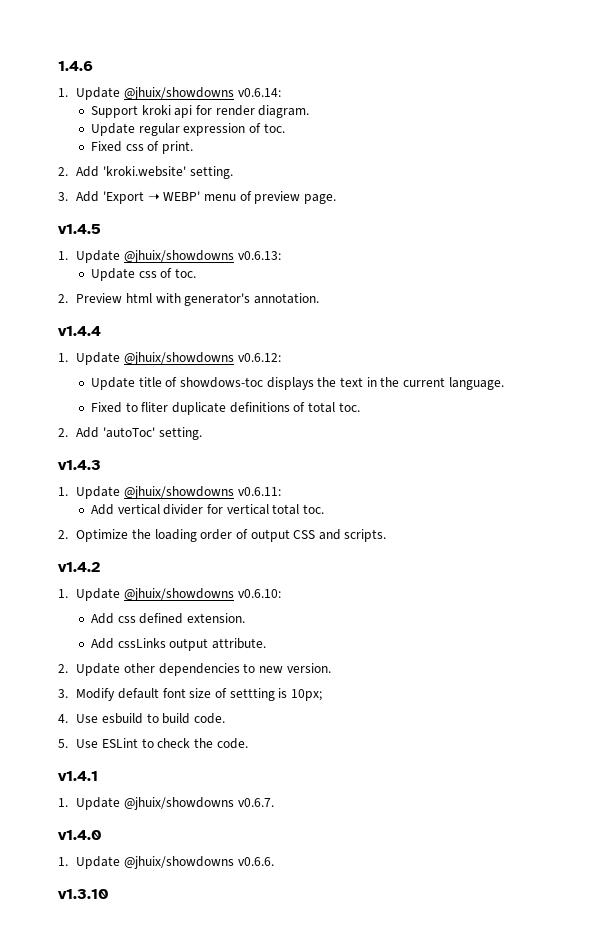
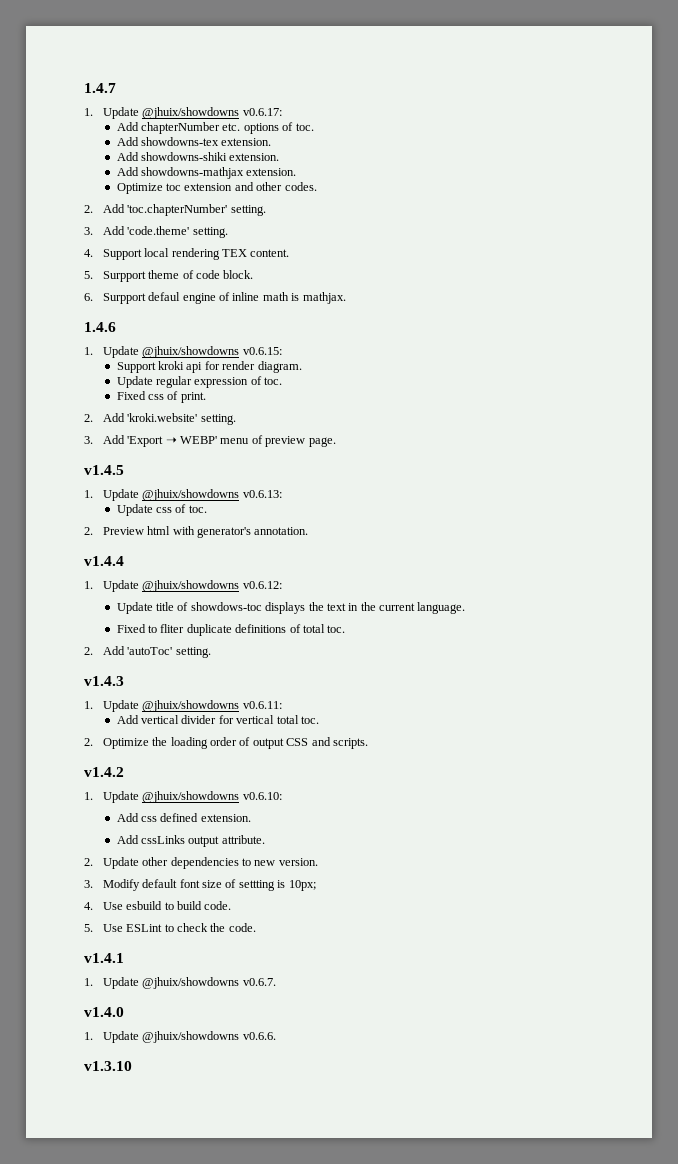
(58, 66) none -> [84,83,116,93] [84,107,282,119] [116,122,314,134] [116,137,272,146] [116,152,280,161] [116,167,297,179] [116,182,317,194] [84,204,266,216] [84,226,228,238] [84,248,290,260] [84,270,254,282] [84,292,346,304] 1.4.7 // 1. Update @jhuix/showdowns v0.6.17: // Add chapterNumber etc. options of toc. // Add showdowns-tex extension. // Add showdowns-shiki extension. // Add showdowns-mathjax extension. // Optimize toc extension and other codes. // 2. Add 'toc.chapterNumber' setting. // 3. Add 'code.theme' setting. // 4. Support local rendering TEX content. // 5. Surpport theme of code block. // 6. Surpport defaul engine of inline math is mathjax. //
[237,88,281,97] v0.6.14: -> [242,347,282,355] v0.6.15:

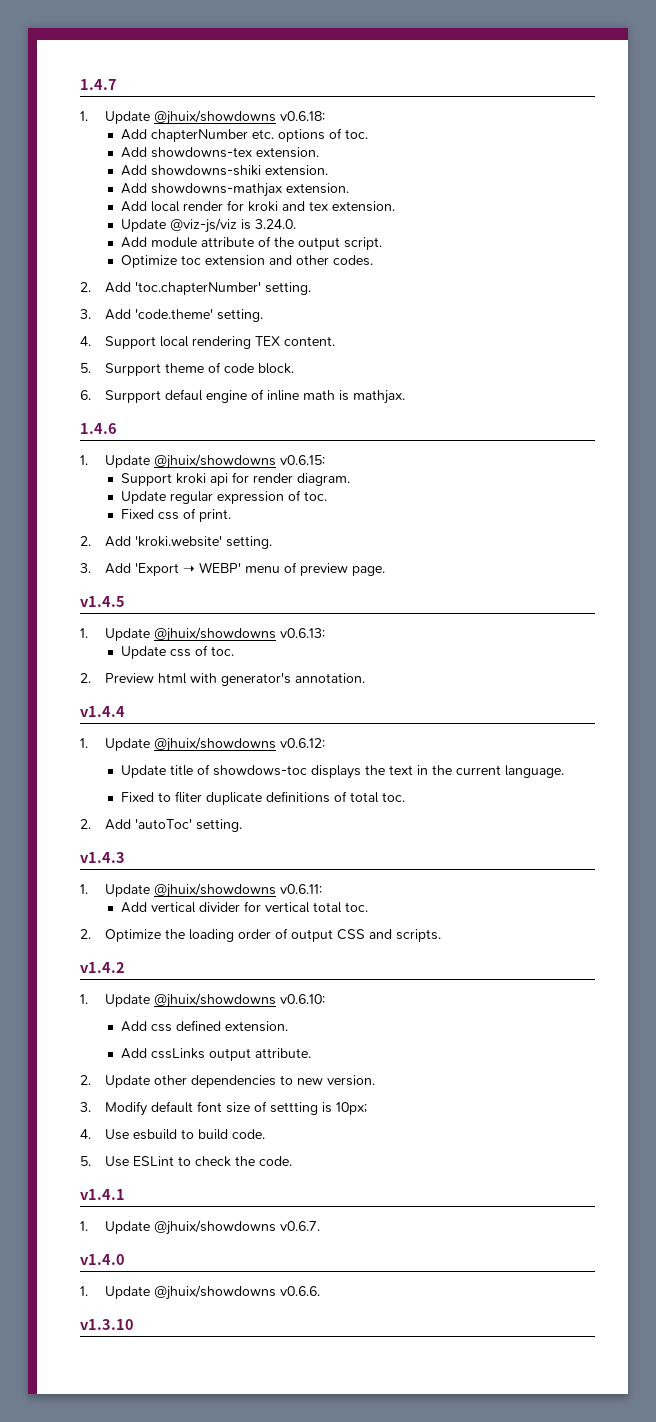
[242,108,282,116] v0.6.17: -> [280,111,326,121] v0.6.18:
(297, 172) none -> [120,200,395,212] [120,218,296,233] [120,236,382,250] // Add local render for kroki and tex extension. // Update @viz-js/viz is 3.24.0. // Add module attribute of the output script.

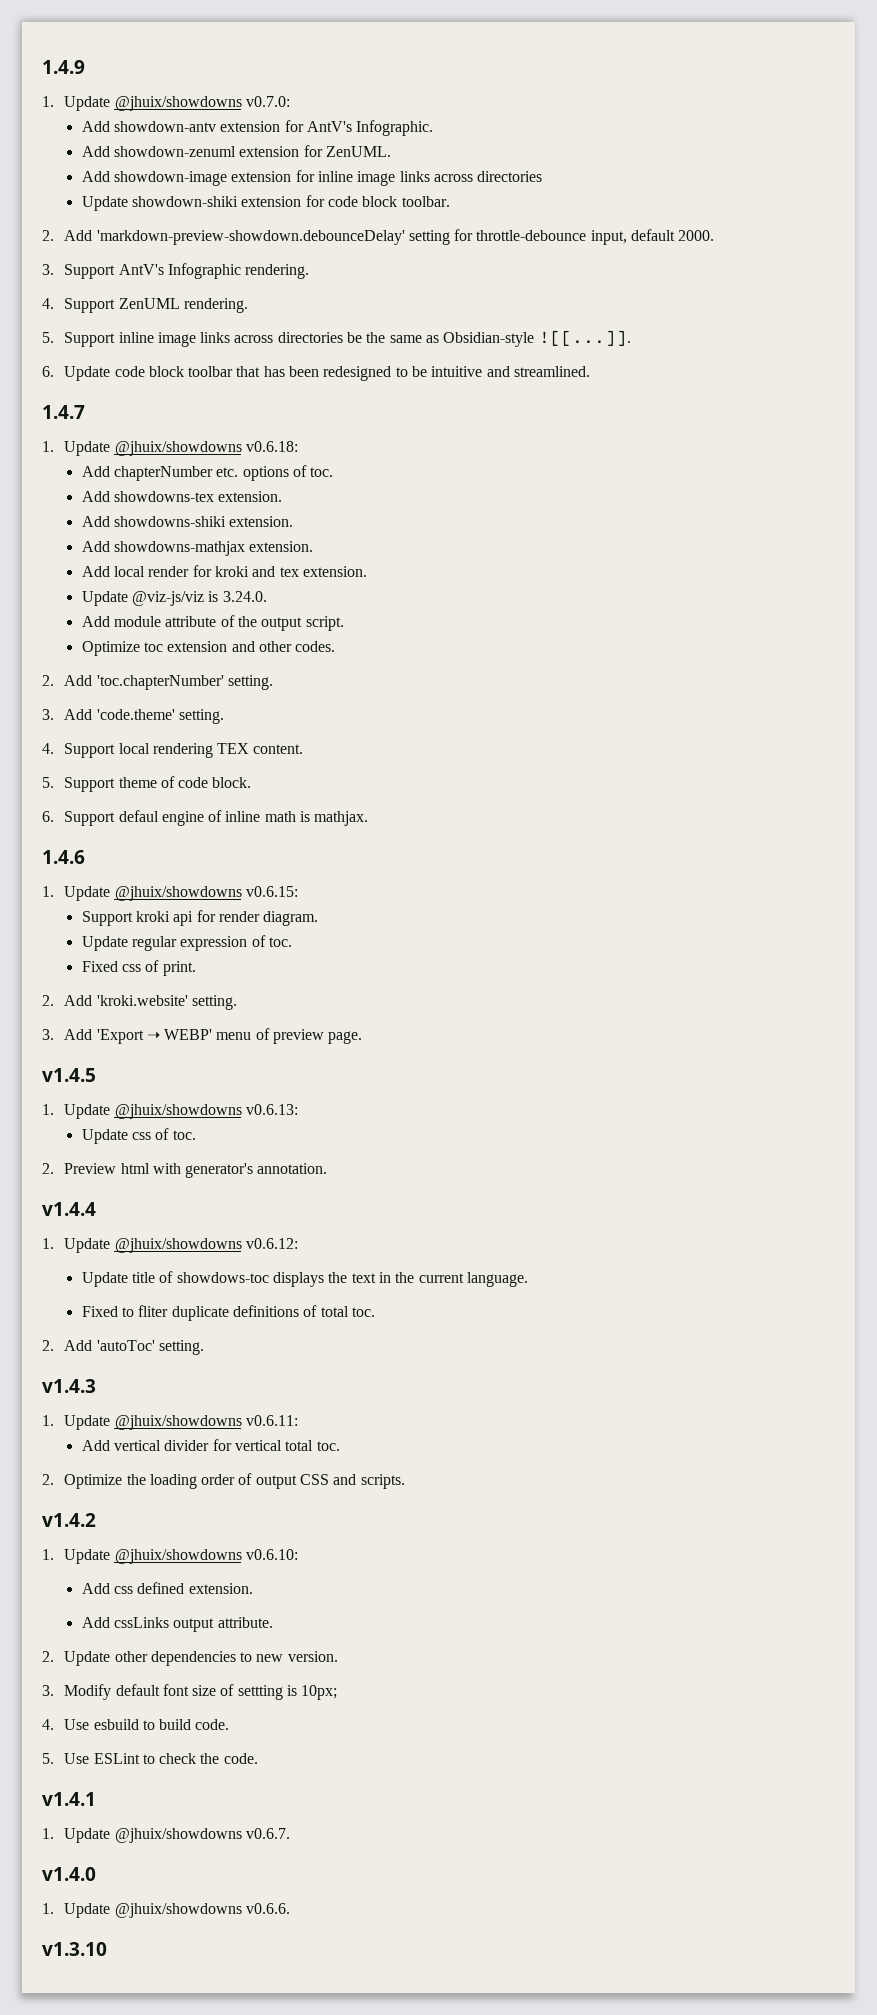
(80, 84) none -> [42,60,85,74] [42,96,290,111] [81,120,434,136] [81,145,392,157] [81,170,543,186] [81,195,450,211] [42,229,715,245] [42,263,310,279] [42,298,248,313] [42,330,631,347] [42,366,591,381] 1.4.9 // 1. Update @jhuix/showdowns v0.7.0: // Add showdown-antv extension for AntV's Infographic. // Add showdown-zenuml extension for ZenUML. // Add showdown-image extension for inline image links across directories // Update showdown-shiki extension for code block toolbar. // 2. Add 'markdown-preview-showdown.debounceDelay' setting for throttle-debounce input, default 2000. // 3. Support AntV's Infographic rendering. // 4. Support ZenUML rendering. // 5. Support inline image links across directories be the same as Obsidian-style ![[...]]. // 6. Update code block toolbar that has been redesigned to be intuitive and streamlined. //
[105,363,162,376] Surpport -> [64,777,116,792] Support
[105,390,162,403] Surpport -> [64,811,116,826] Support

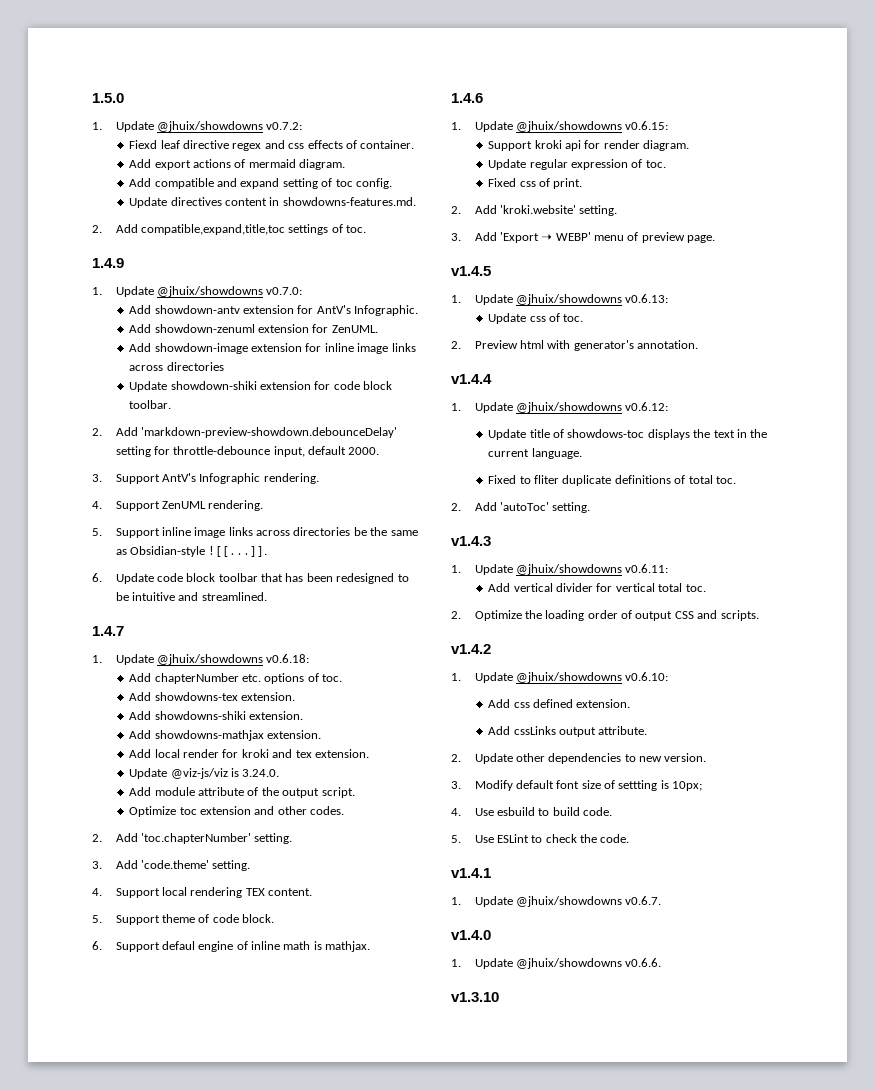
(42, 67) none -> [92,93,124,103] [92,121,303,132] [129,140,415,151] [129,159,346,170] [129,178,392,189] [129,197,416,208] [92,224,367,235] 1.5.0 // 1. Update @jhuix/showdowns v0.7.2: // Fiexd leaf directive regex and css effects of container. // Add export actions of mermaid diagram. // Add compatible and expand setting of toc config. // Update directives content in showdowns-features.md. // 2. Add compatible,expand,title,toc settings of toc. //

